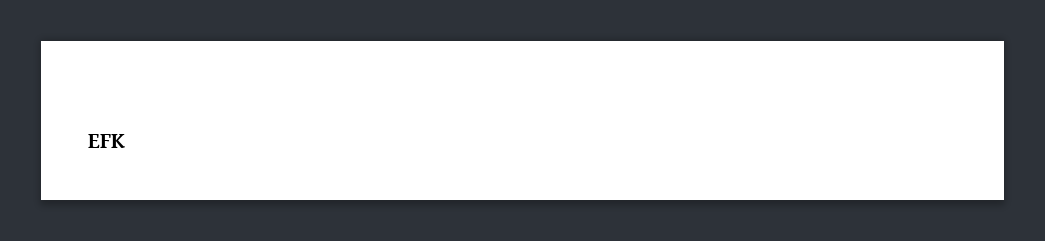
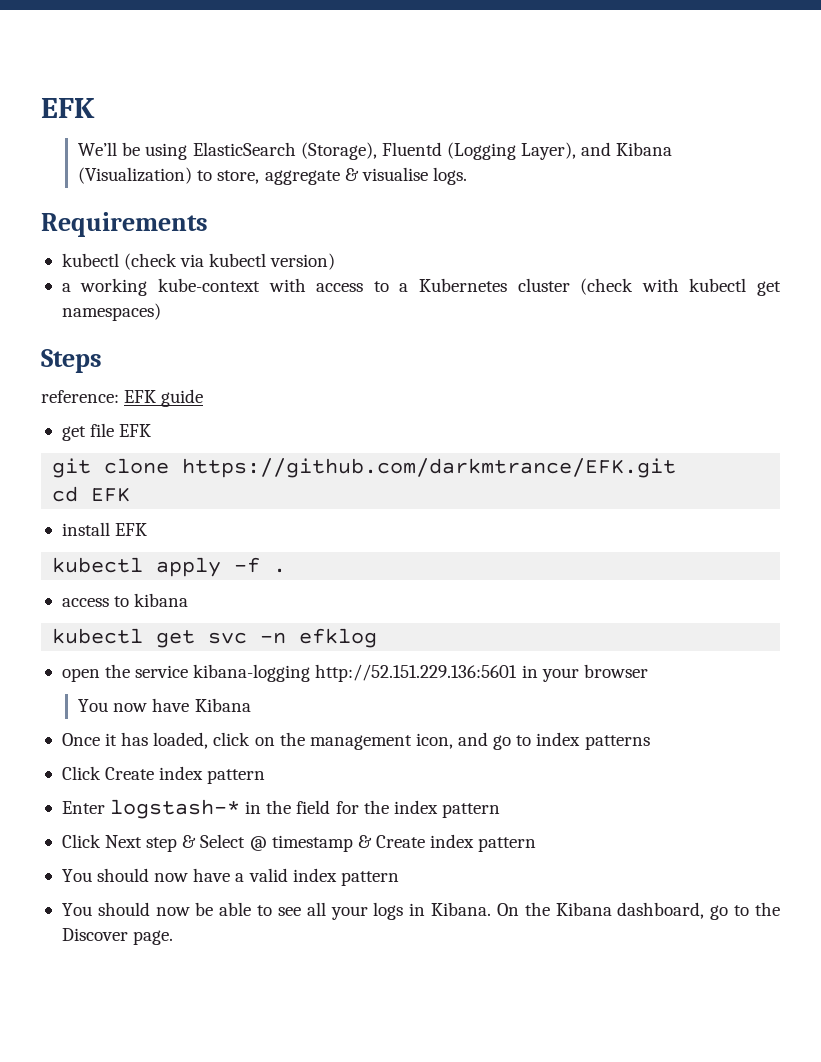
[88,134,125,148] EFK -> [41,98,95,118] [78,142,673,160] [78,167,467,185] [41,212,208,237] [61,253,336,270] [61,278,781,296] [61,303,161,321] [41,349,102,373] [41,389,204,407] [61,423,152,441] [52,458,677,478] [52,486,131,502] [61,522,148,536] [52,557,287,577] [61,593,189,607] [52,628,378,648] [61,664,648,682] [78,698,251,712] [61,732,650,750] [61,766,266,784] [61,799,500,819] [61,834,537,852] [61,868,399,886] [61,902,780,920] [61,928,174,945] EFK // We’ll be using ElasticSearch (Storage), Fluentd (Logging Layer), and Kibana (Visualization) to store, aggregate & visualise logs. // Requirements // kubectl (check via kubectl version) // a working kube-context with access to a Kubernetes cluster (check with kubectl get namespaces) // Steps // reference: EFK guide // get file EFK // git clone https://github.com/darkmtrance/EFK.git // cd EFK // install EFK // kubectl apply -f . // access to kibana // kubectl get svc -n efklog // open the service kibana-logging http://52.151.229.136:5601 in your browser // You now have Kibana // Once it has loaded, click on the management icon, and go to index patterns // Click Create index pattern // Enter logstash-* in the field for the index pattern // Click Next step & Select @ timestamp & Create index pattern // You should now have a valid index pattern // You should now be able to see all your logs in Kibana. On the Kibana dashboard, go to the Discover page.

